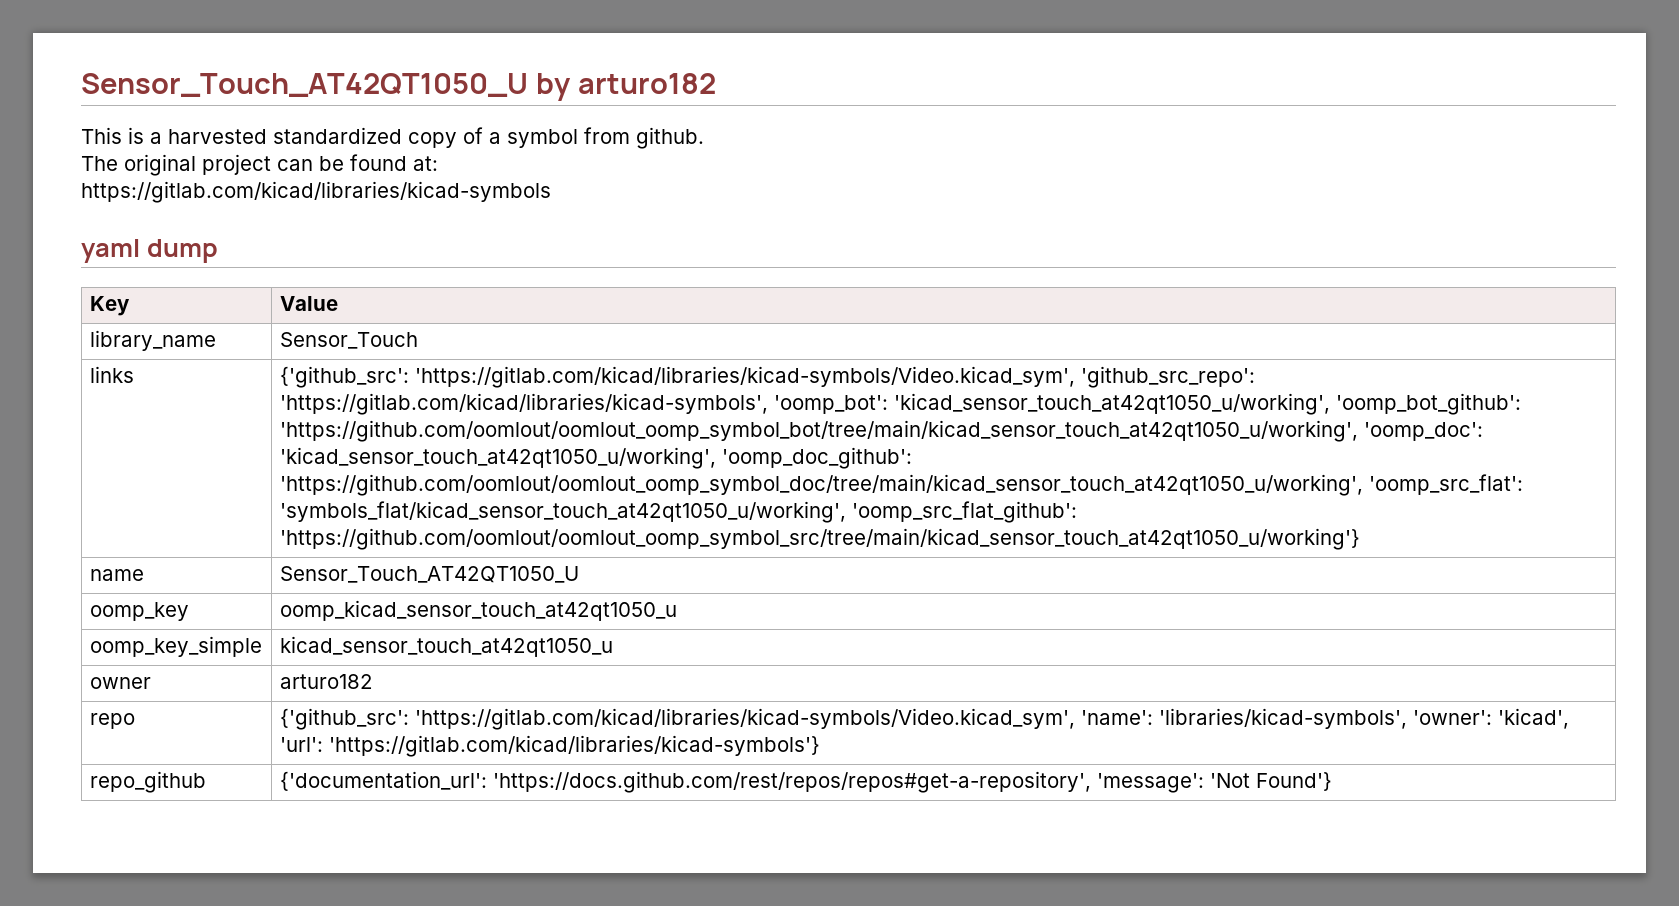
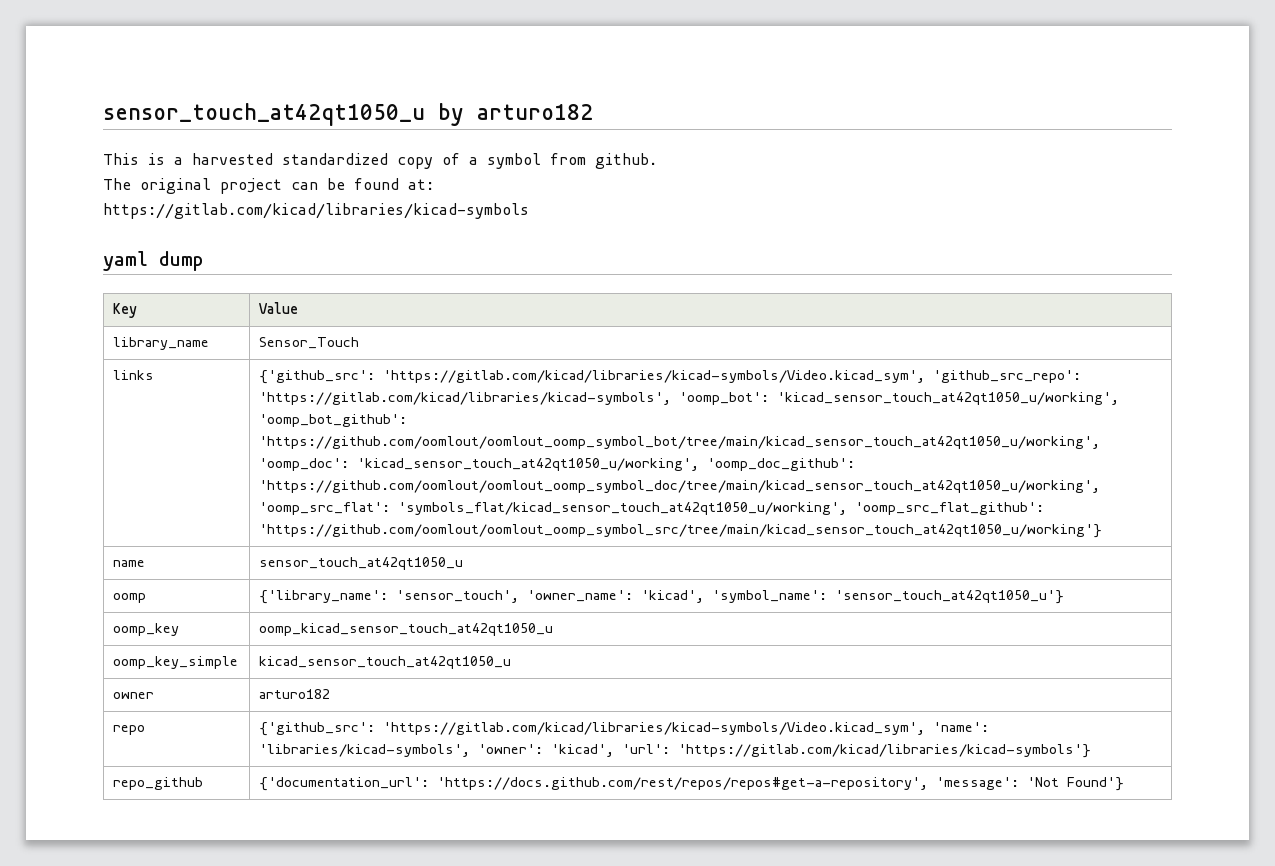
[81,73,528,97] Sensor_Touch_AT42QT1050_U -> [103,103,425,126] sensor_touch_at42qt1050_u
[279,566,579,583] Sensor_Touch_AT42QT1050_U -> [259,557,464,570] [113,593,147,603] [259,590,1065,604] sensor_touch_at42qt1050_u // oomp | {'library_name': 'sensor_touch', 'owner_name': 'kicad', 'symbol_name': 'sensor_touch_at42qt1050_u'}

